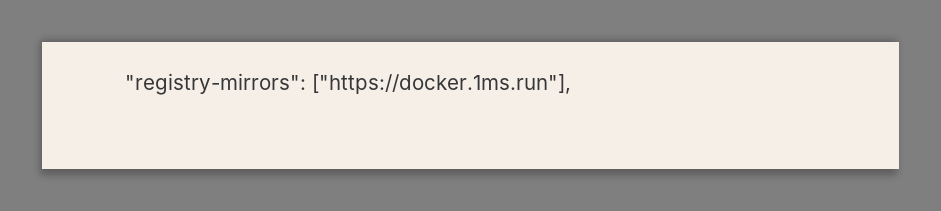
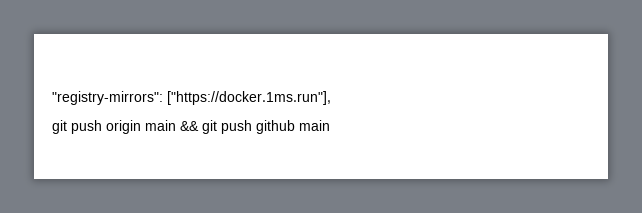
(571, 84) none -> [52,120,330,134] // git push origin main && git push github main

